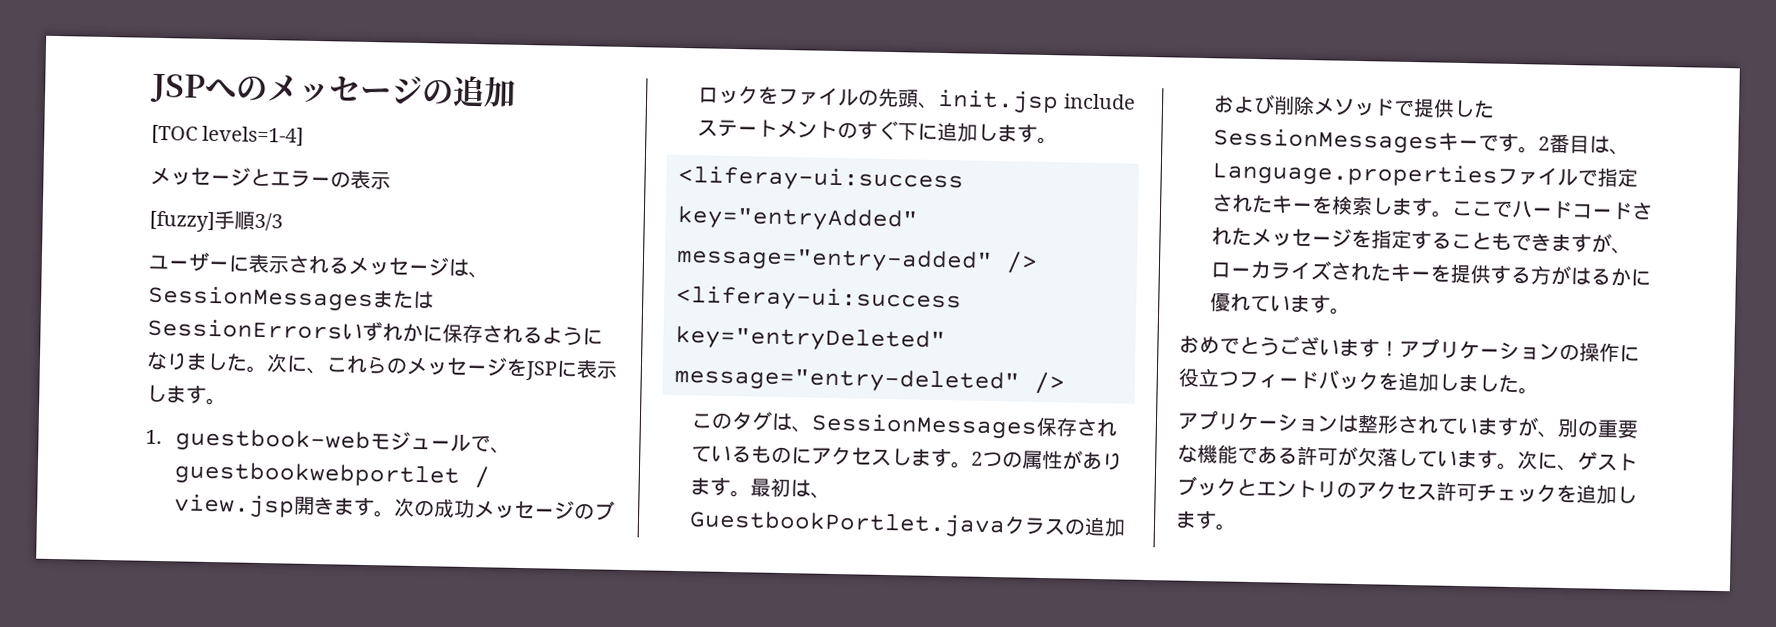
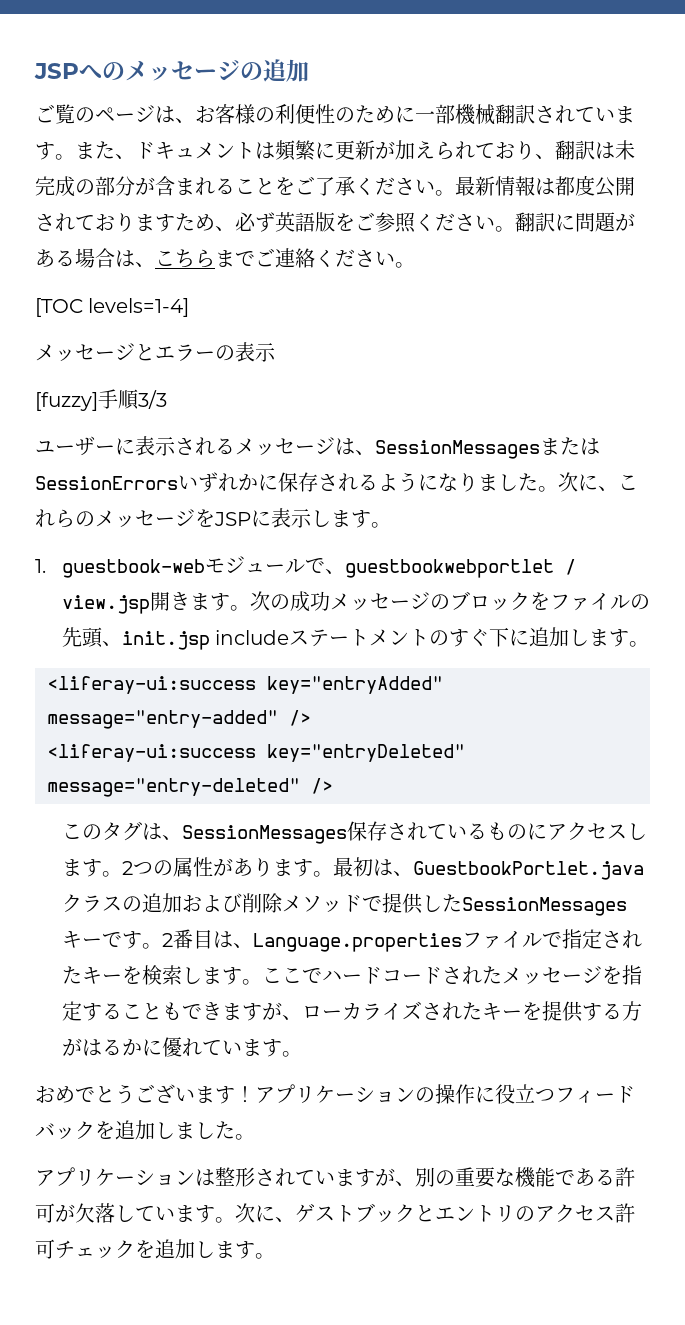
(516, 92) none -> [35,104,635,125] [35,140,635,161] [35,175,635,197] [35,212,635,233] [35,248,415,268] // ご覧のページは、お客様の利便性のために一部機械翻訳されています。また、ドキュメントは頻繁に更新が加えられており、翻訳は未完成の部分が含まれることをご了承ください。最新情報は都度公開されておりますため、必ず英語版をご参照ください。翻訳に問題がある場合は、こちらまでご連絡ください。

